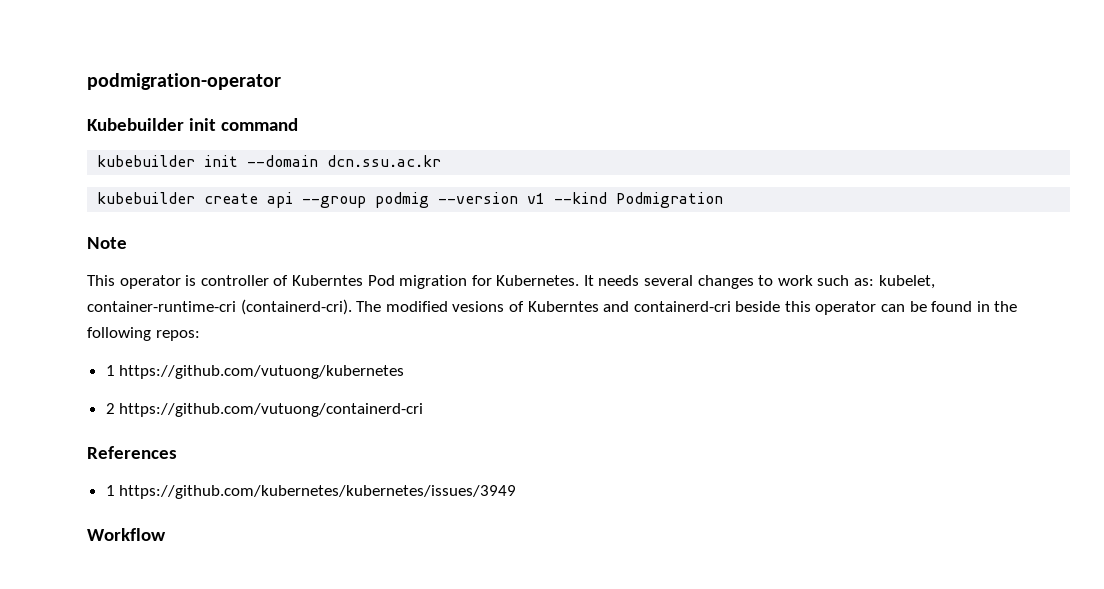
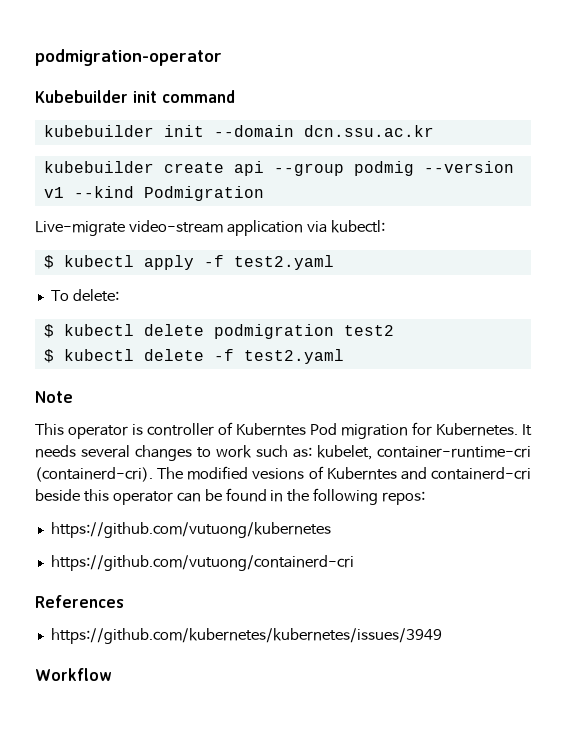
(724, 200) none -> [35,220,385,236] [43,255,334,270] [50,289,119,302] [43,324,394,339] [43,349,344,364] // Live-migrate video-stream application via kubectl: // $ kubectl apply -f test2.yaml // To delete: // $ kubectl delete podmigration test2 // $ kubectl delete -f test2.yaml
[105,365,115,376] 1 -> (426, 498) none
[105,403,115,414] 2 -> (331, 530) none
[105,485,115,496] 1 -> (124, 601) none

